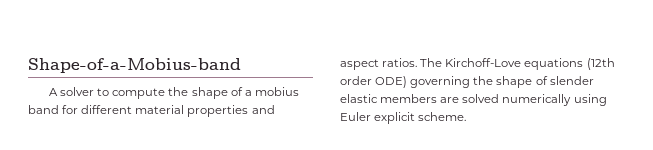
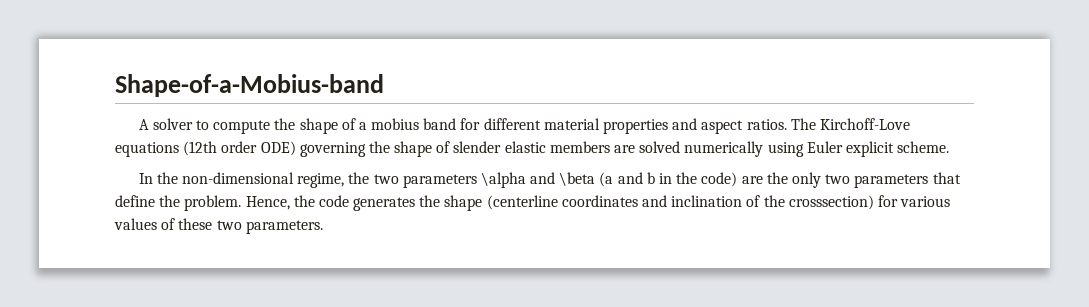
(467, 116) none -> [138,172,961,188] [115,195,951,211] [114,218,323,234] // In the non-dimensional regime, the two parameters \alpha and \beta (a and b in the code) are the only two parameters that define the problem. Hence, the code generates the shape (centerline coordinates and inclination of the crosssection) for various values of these two parameters.

